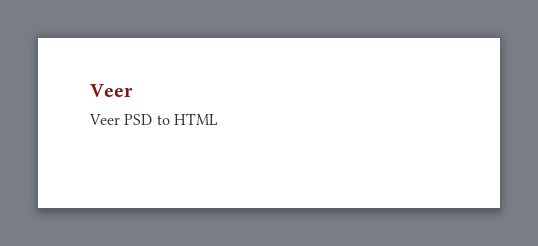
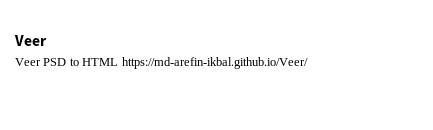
(218, 119) none -> [121,57,308,69] https://md-arefin-ikbal.github.io/Veer/

